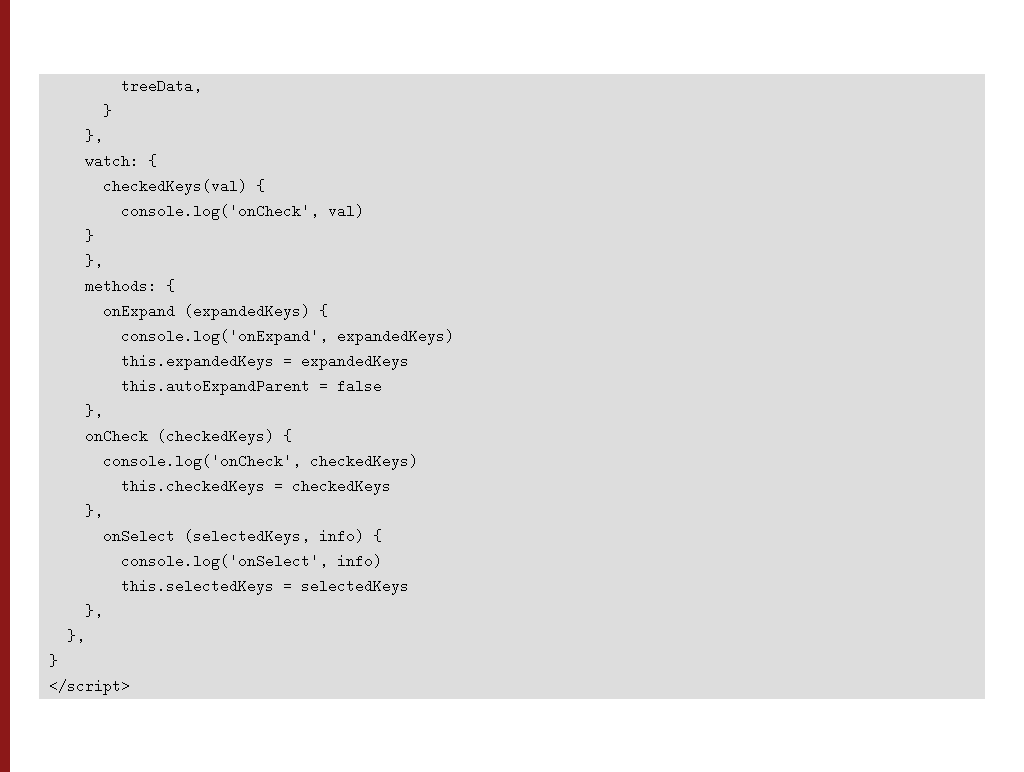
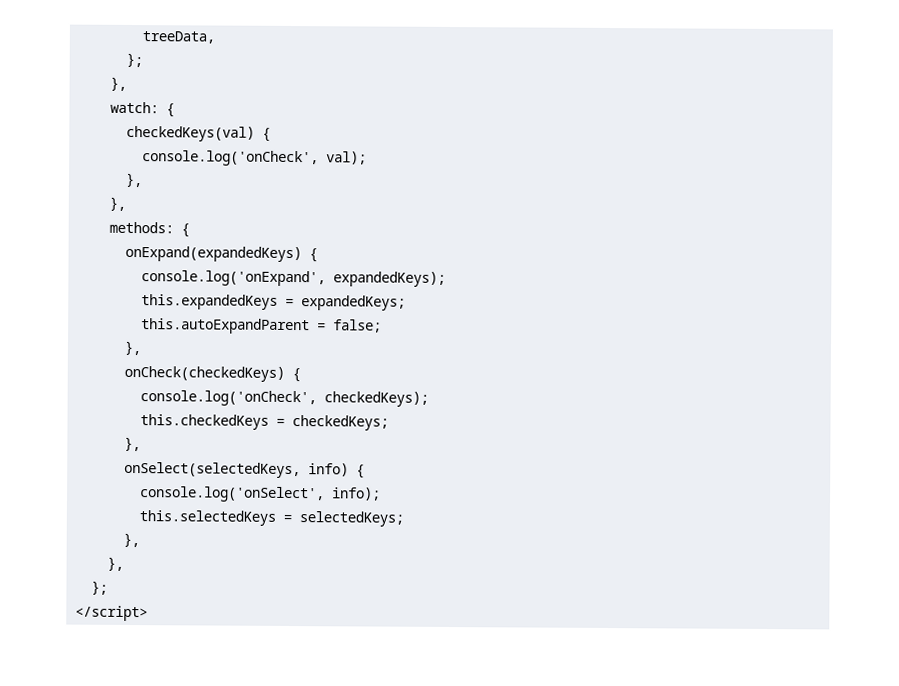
[102,104,112,117] } -> [125,52,143,68] };
[327,204,364,218] [84,229,94,242] val) // } -> [325,151,367,165] [124,172,143,188] val); // },
[102,304,310,320] onExpand (expandedKeys) -> [124,245,302,263] onExpand(expandedKeys)
[336,329,454,345] expandedKeys) -> [332,271,446,287] expandedKeys);
[300,354,409,370] expandedKeys -> [300,295,406,311] expandedKeys;
[336,379,382,393] [84,404,103,418] [84,429,292,445] [102,454,418,470] false // }, // onCheck (checkedKeys) { // console.log('onCheck', checkedKeys) -> [332,319,382,333] [123,340,142,356] [123,365,301,383] [139,390,429,407] false; // }, // onCheck(checkedKeys) { // console.log('onCheck', checkedKeys);
[291,479,391,495] [84,504,103,518] [102,529,310,545] checkedKeys // }, // onSelect (selectedKeys, -> [291,415,389,431] [123,436,141,452] [123,461,301,479] checkedKeys; // }, // onSelect(selectedKeys,
[336,554,382,568] info) -> [331,487,381,501] info);
[300,579,409,595] [84,604,103,618] [66,629,85,643] [48,654,58,667] selectedKeys // }, // }, // } -> [298,511,404,527] [122,532,140,548] [106,556,124,571] [90,580,108,595] selectedKeys; // }, // }, // };

